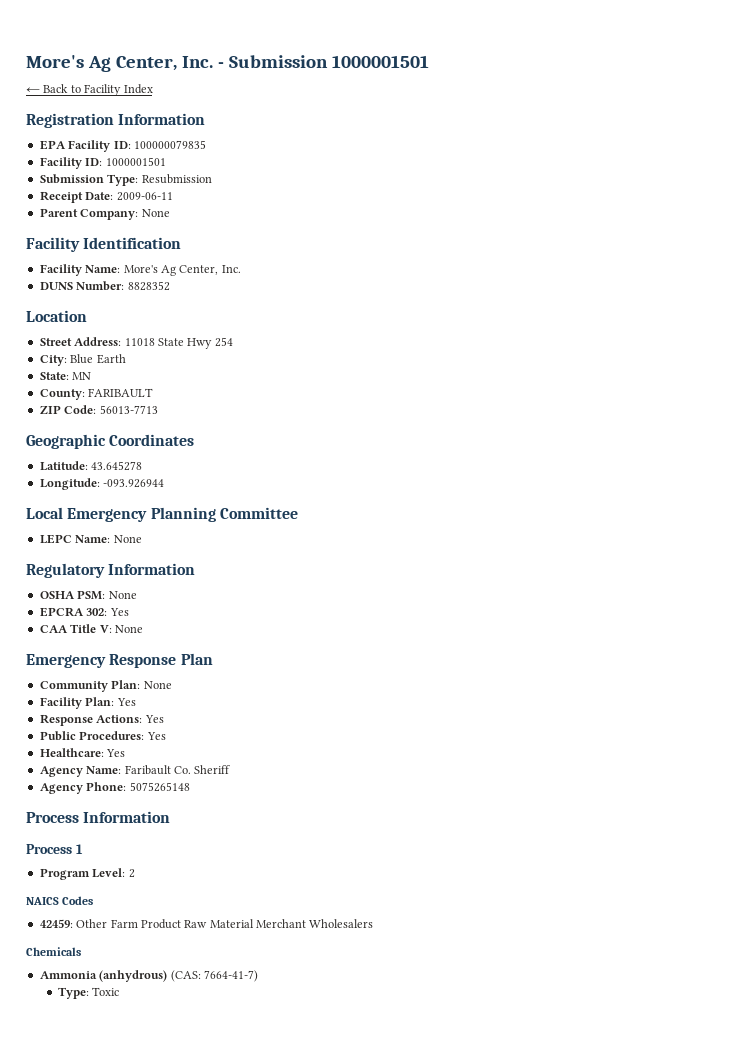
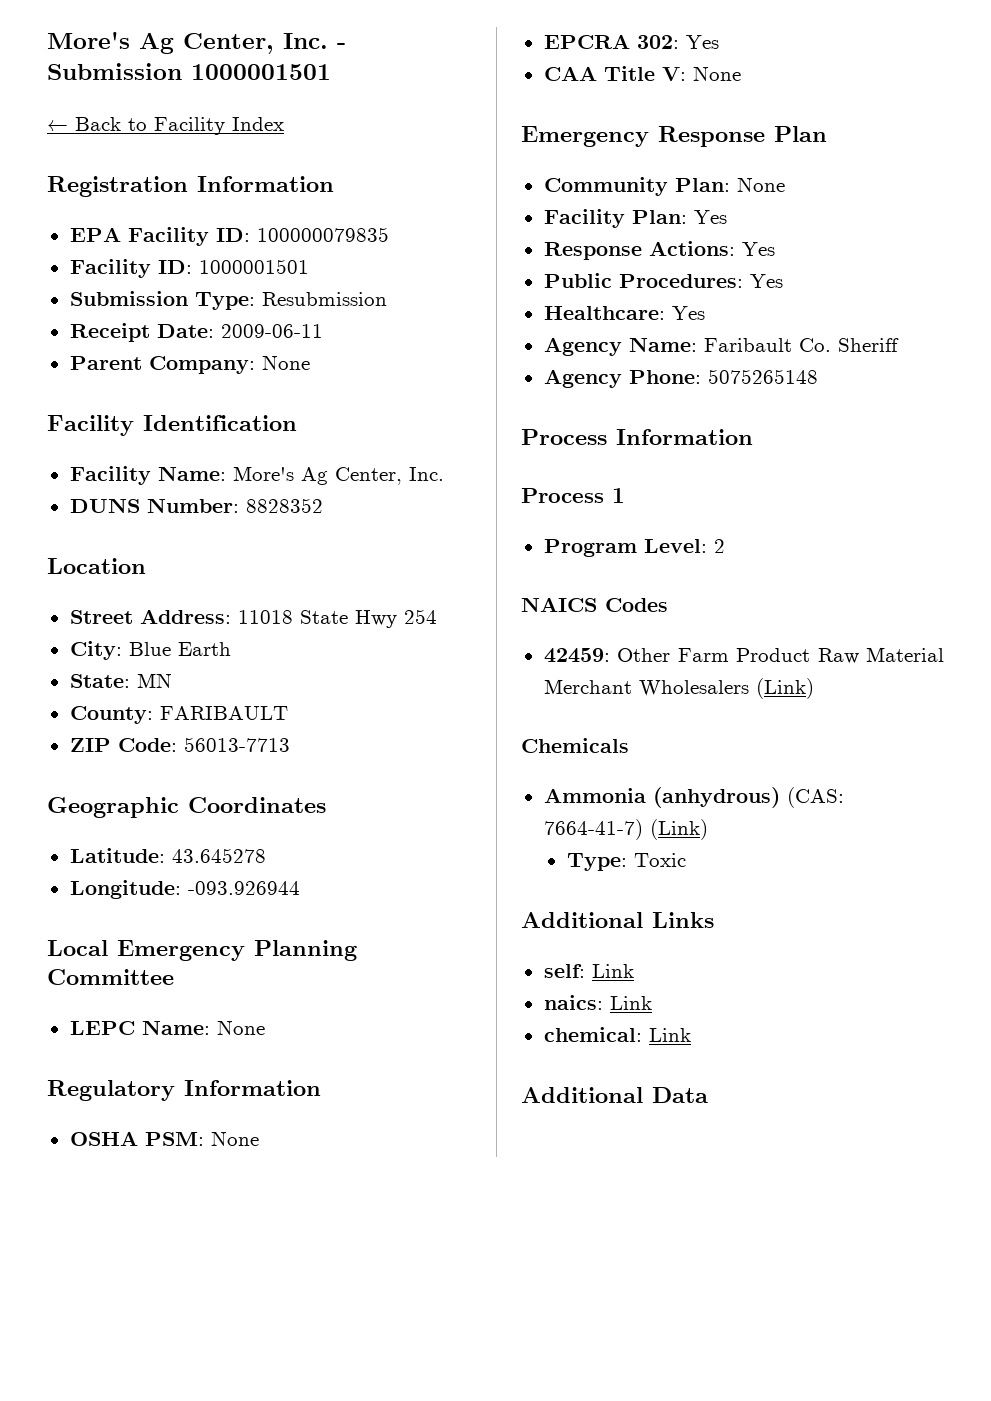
(374, 923) none -> [755,678,814,699] (Link)
(258, 976) none -> [649,819,708,840] (Link)
(120, 991) none -> [521,912,714,928] [543,964,634,978] [543,995,652,1010] [543,1027,691,1042] [521,1087,708,1103] // Additional Links // self: Link // naics: Link // chemical: Link // Additional Data

